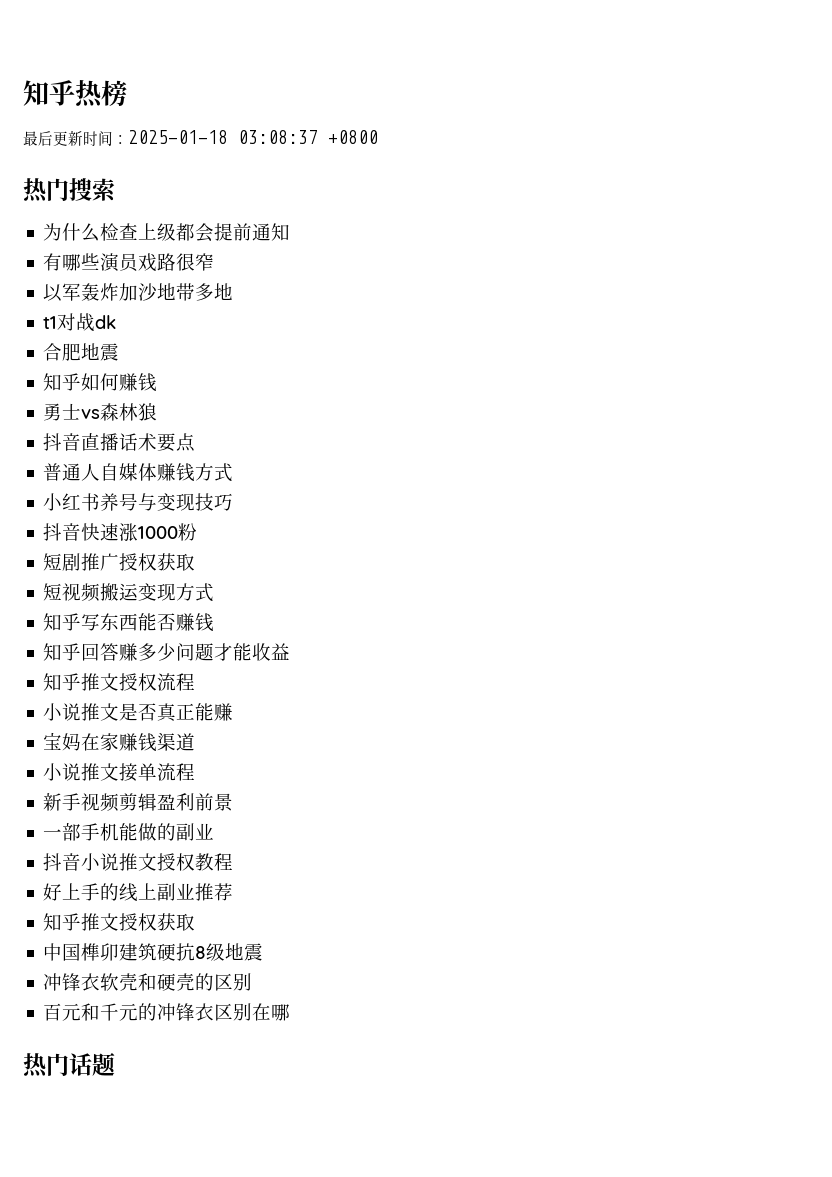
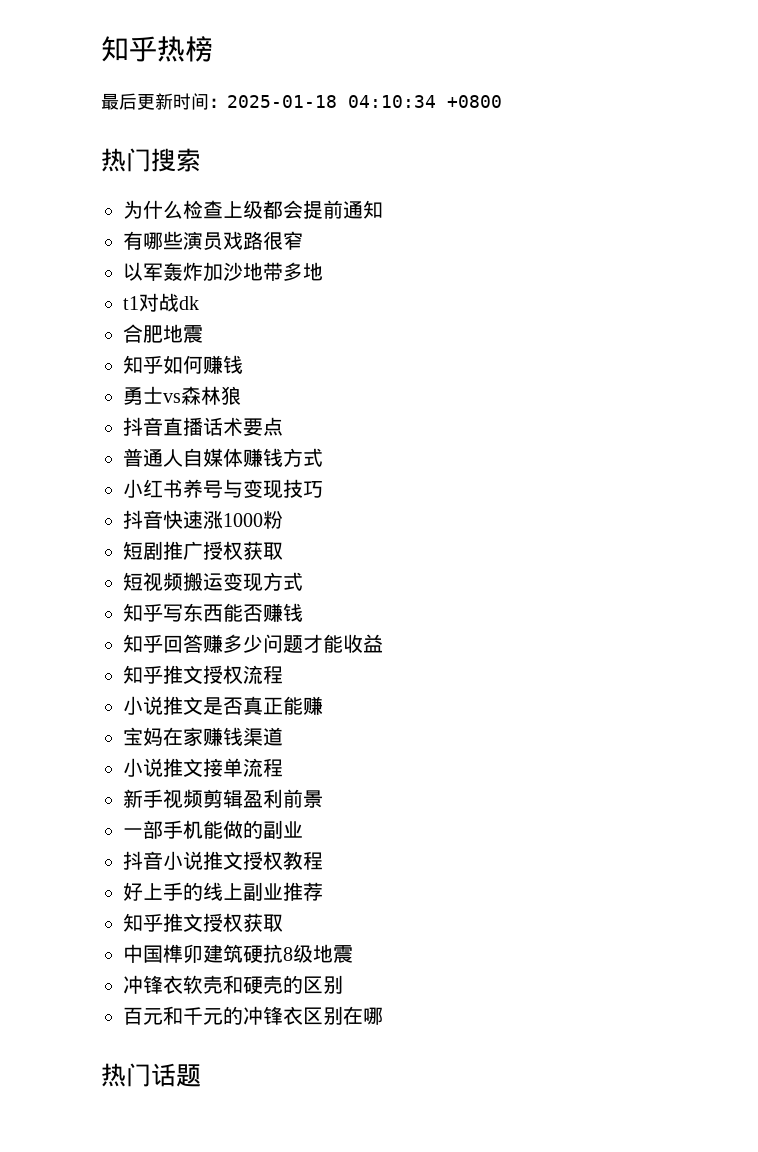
[238,130,318,144] 03:08:37 -> [348,95,436,108] 04:10:34

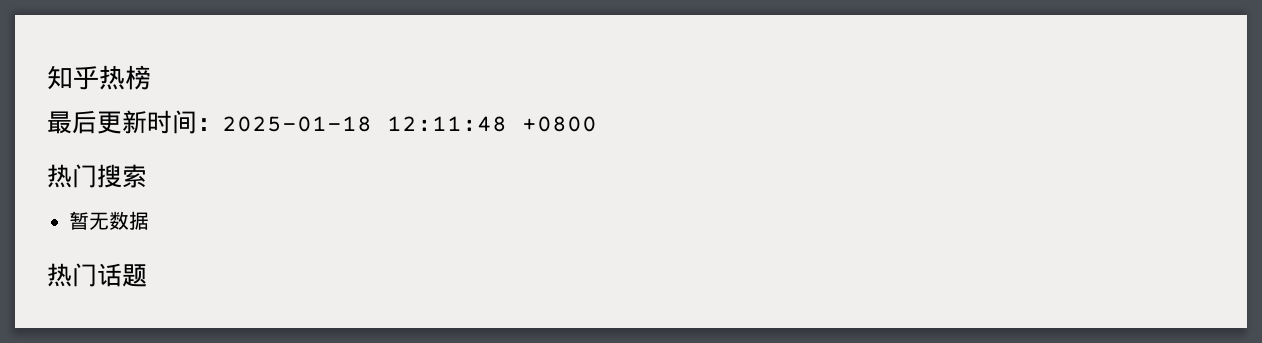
[348,95,436,108] 04:10:34 -> [387,116,507,132] 12:11:48
[123,200,383,219] [123,231,303,251] [123,262,323,282] [123,293,199,312] [123,324,203,343] [123,355,243,374] [123,386,241,405] [123,417,283,436] [123,448,323,467] [123,479,323,499] [123,510,283,529] [123,541,283,560] [123,572,303,592] [123,603,303,622] [123,634,383,653] [123,665,283,684] [123,696,323,715] [123,727,283,746] [123,758,283,777] [123,789,323,809] [123,820,303,839] [123,851,323,870] [123,882,323,901] [123,913,283,932] [123,944,353,964] [123,975,343,995] [123,1006,383,1025] 为什么检查上级都会提前通知 // 有哪些演员戏路很窄 // 以军轰炸加沙地带多地 // t1对战dk // 合肥地震 // 知乎如何赚钱 // 勇士vs森林狼 // 抖音直播话术要点 // 普通人自媒体赚钱方式 // 小红书养号与变现技巧 // 抖音快速涨1000粉 // 短剧推广授权获取 // 短视频搬运变现方式 // 知乎写东西能否赚钱 // 知乎回答赚多少问题才能收益 // 知乎推文授权流程 // 小说推文是否真正能赚 // 宝妈在家赚钱渠道 // 小说推文接单流程 // 新手视频剪辑盈利前景 // 一部手机能做的副业 // 抖音小说推文授权教程 // 好上手的线上副业推荐 // 知乎推文授权获取 // 中国榫卯建筑硬抗8级地震 // 冲锋衣软壳和硬壳的区别 // 百元和千元的冲锋衣区别在哪 -> [69,211,149,230] 暂无数据

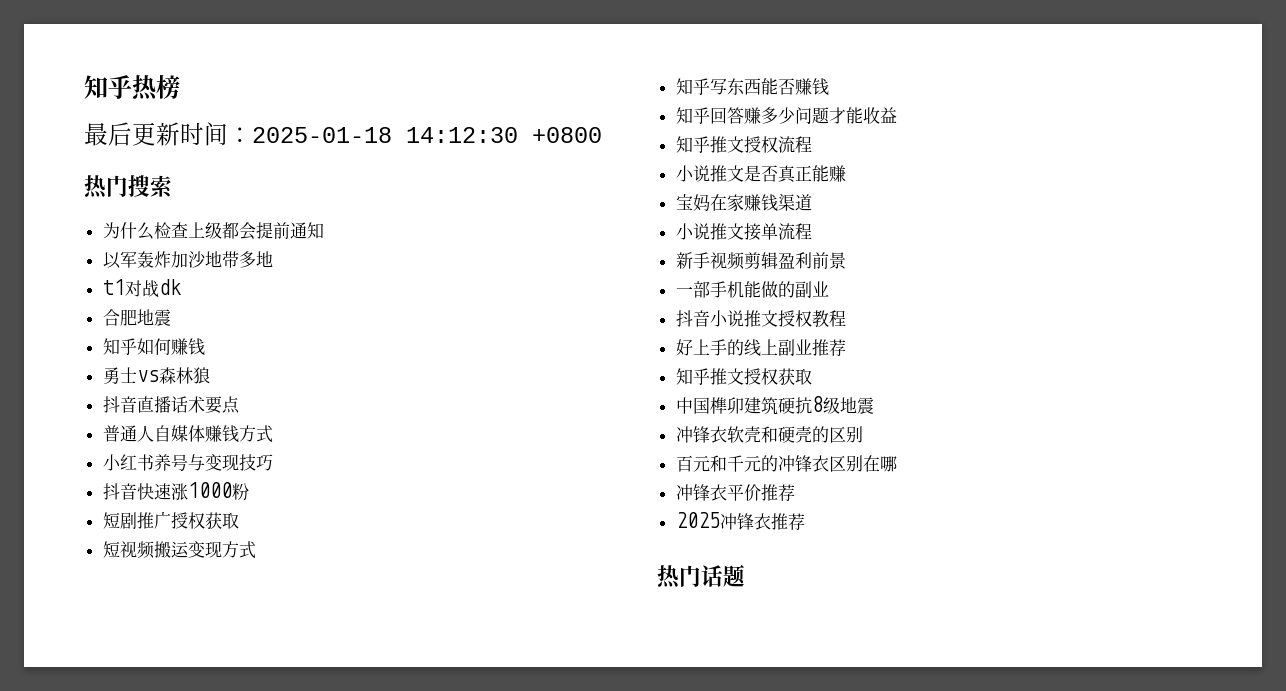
[387,116,507,132] 12:11:48 -> [406,127,518,143] 14:12:30
[69,211,149,230] 暂无数据 -> [102,222,324,240] [102,251,273,269] [102,279,181,298] [102,309,171,326] [102,338,205,356] [102,367,210,385] [102,396,240,414] [102,425,273,443] [102,454,273,471] [102,482,249,501] [102,511,239,529] [102,541,256,559] [675,78,829,96] [675,107,897,124] [675,136,812,153] [675,165,846,183] [675,194,812,212] [675,223,812,241] [675,252,846,270] [675,281,829,298] [675,310,846,328] [675,339,846,357] [675,368,812,385] [675,396,874,415] [675,426,863,443] [675,455,897,472] [675,484,795,502] [675,512,805,531] 为什么检查上级都会提前通知 // 以军轰炸加沙地带多地 // t1对战dk // 合肥地震 // 知乎如何赚钱 // 勇士vs森林狼 // 抖音直播话术要点 // 普通人自媒体赚钱方式 // 小红书养号与变现技巧 // 抖音快速涨1000粉 // 短剧推广授权获取 // 短视频搬运变现方式 // 知乎写东西能否赚钱 // 知乎回答赚多少问题才能收益 // 知乎推文授权流程 // 小说推文是否真正能赚 // 宝妈在家赚钱渠道 // 小说推文接单流程 // 新手视频剪辑盈利前景 // 一部手机能做的副业 // 抖音小说推文授权教程 // 好上手的线上副业推荐 // 知乎推文授权获取 // 中国榫卯建筑硬抗8级地震 // 冲锋衣软壳和硬壳的区别 // 百元和千元的冲锋衣区别在哪 // 冲锋衣平价推荐 // 2025冲锋衣推荐

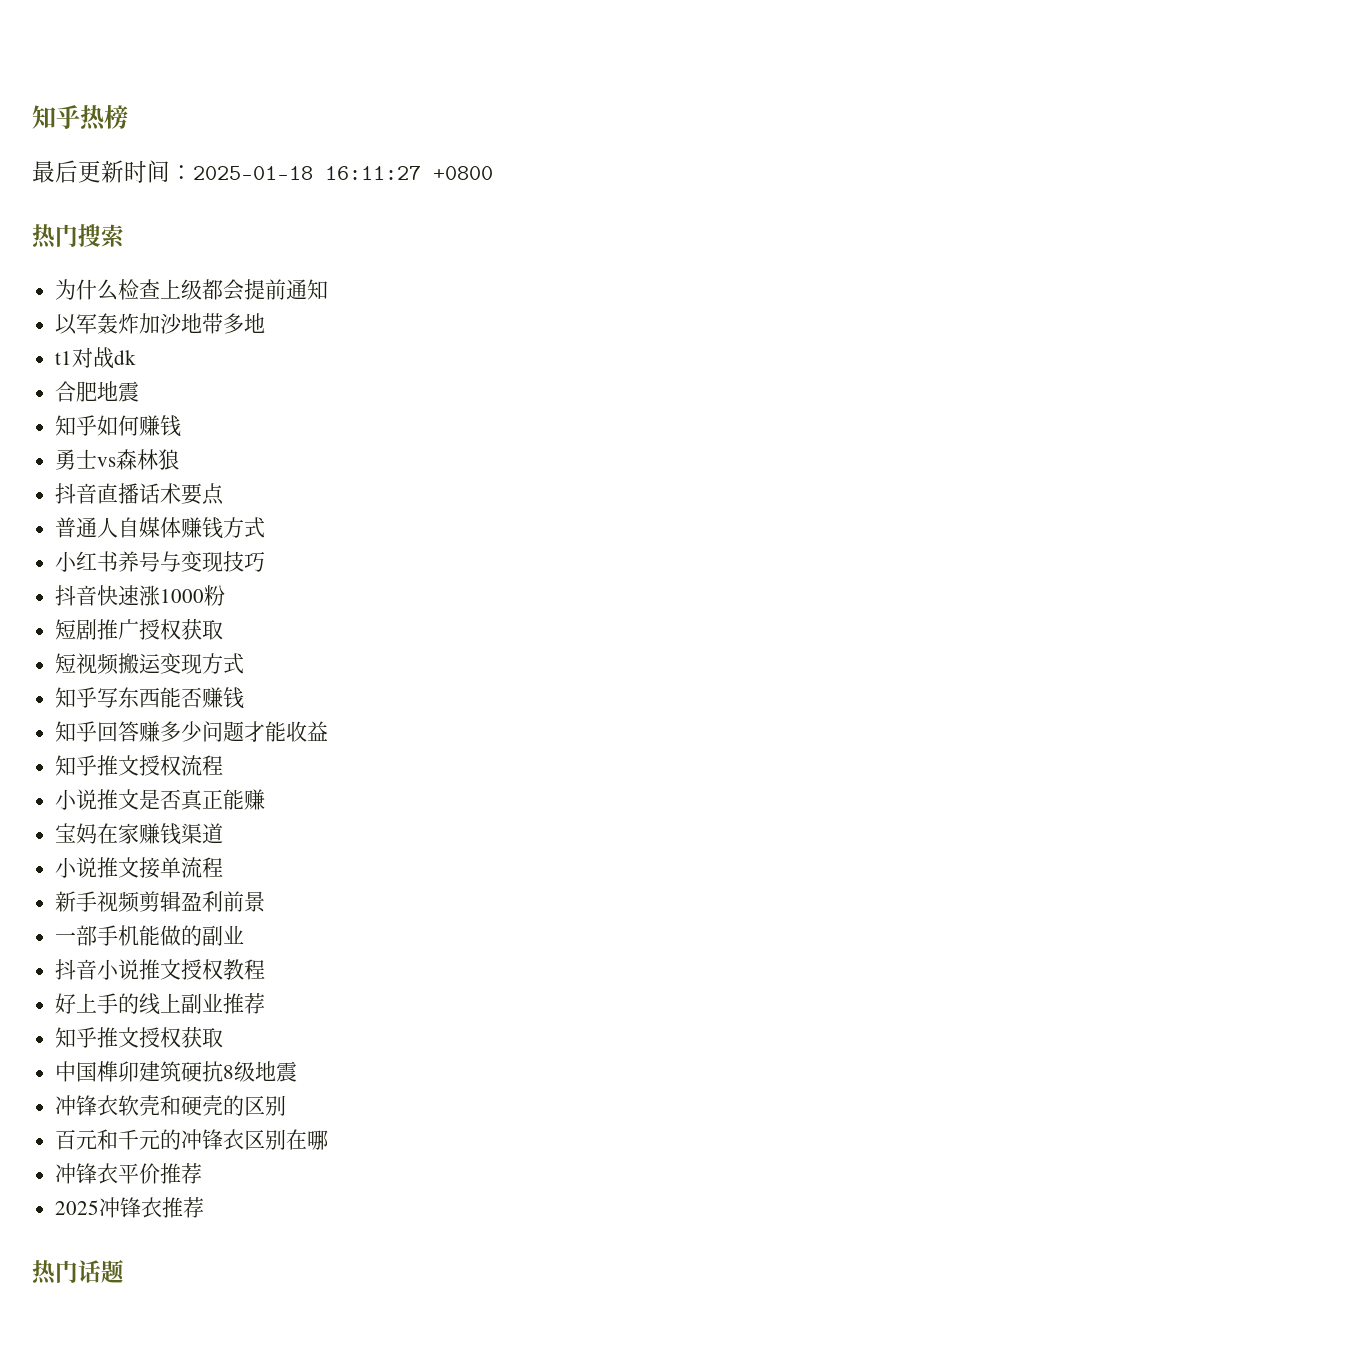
[406,127,518,143] 14:12:30 -> [325,166,421,180] 16:11:27

